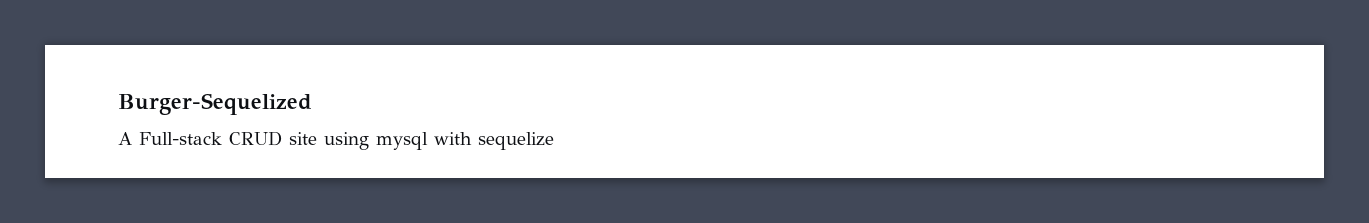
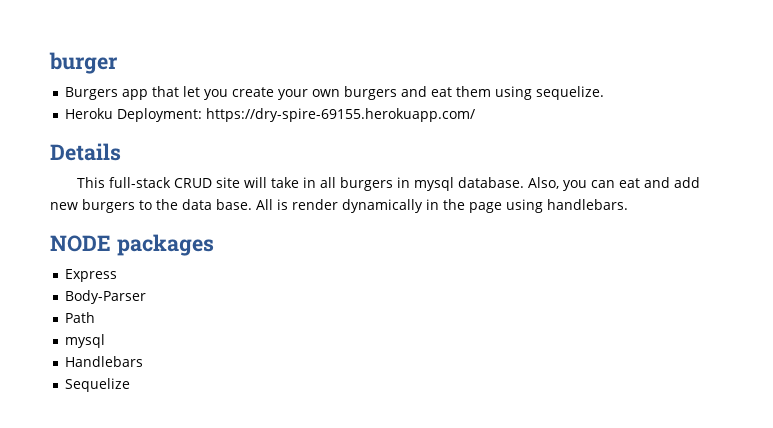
[118,93,312,115] [118,131,554,150] Burger-Sequelized // A Full-stack CRUD site using mysql with sequelize -> [49,52,118,74] [65,86,605,100] [65,108,476,122] [50,143,121,161] [76,177,700,191] [50,199,628,213] [50,234,214,256] [65,269,118,282] [65,290,147,304] [65,312,96,323] [65,334,106,348] [65,356,144,367] [65,378,131,392] burger // Burgers app that let you create your own burgers and eat them using sequelize. // Heroku Deployment: https://dry-spire-69155.herokuapp.com/ // Details // This full-stack CRUD site will take in all burgers in mysql database. Also, you can eat and add new burgers to the data base. All is render dynamically in the page using handlebars. // NODE packages // Express // Body-Parser // Path // mysql // Handlebars // Sequelize

